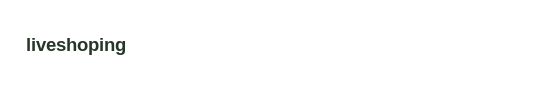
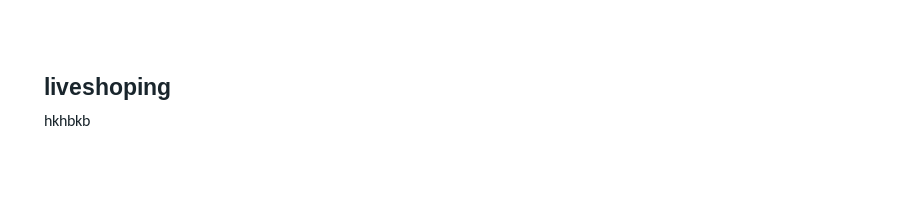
(126, 46) none -> [44,115,90,126] // hkhbkb

